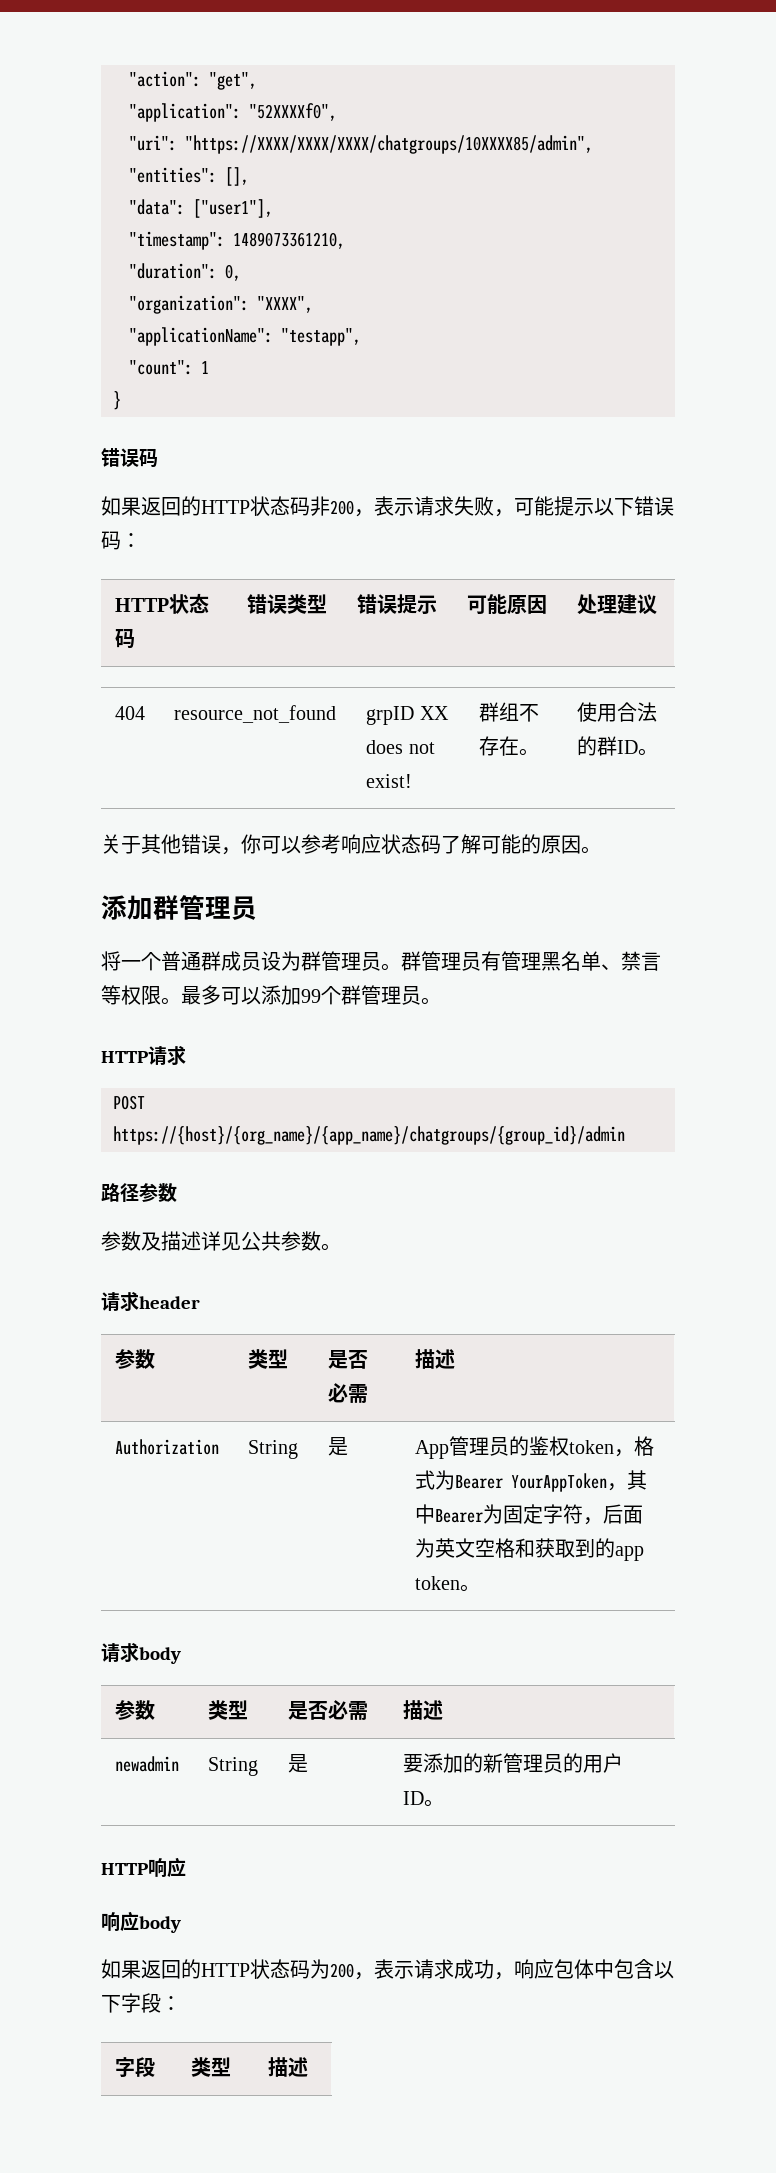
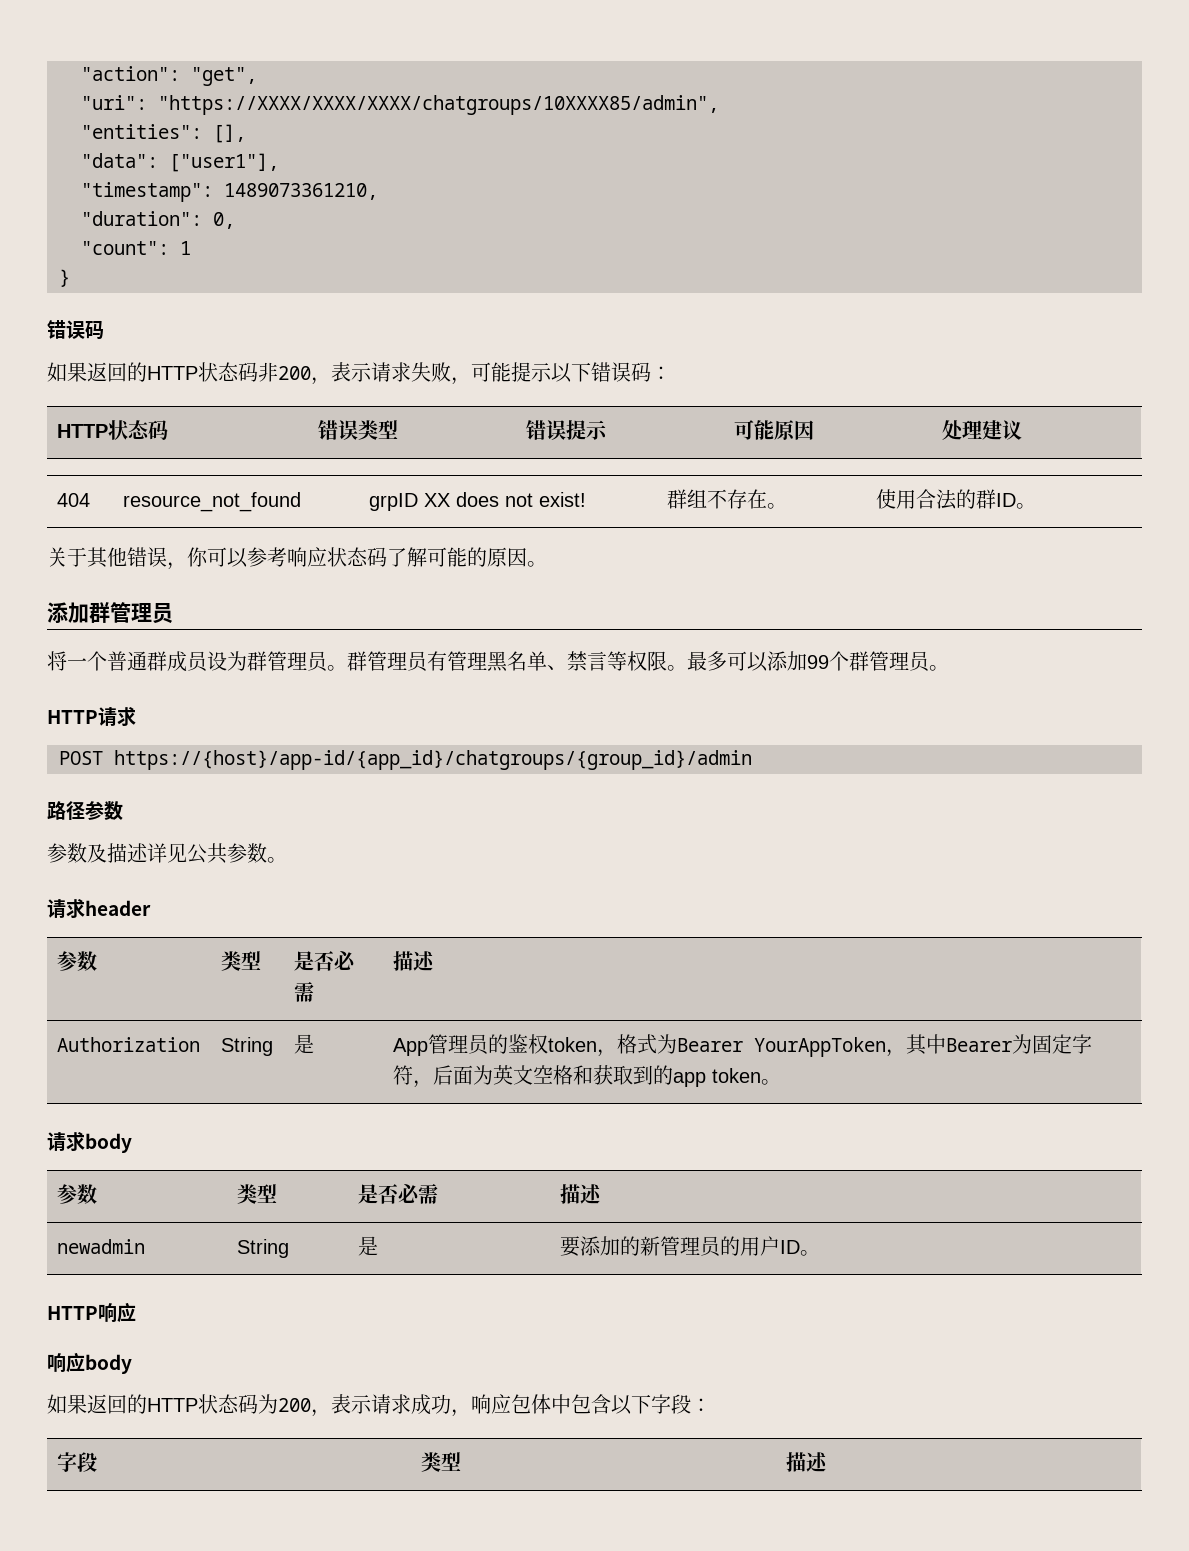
[129,103,337,122] // "application": "52XXXXf0", -> (257, 76) none
[129,295,313,314] [129,327,361,346] // "organization": "XXXX", // "applicationName": "testapp", -> (235, 220) none
[113,1126,625,1145] https://{host}/{org_name}/{app_name}/chatgroups/{group_id}/admin -> [114,750,752,770] https://{host}/app-id/{app_id}/chatgroups/{group_id}/admin

